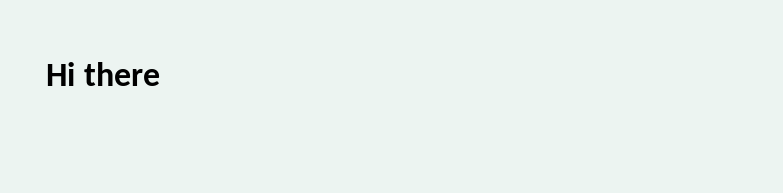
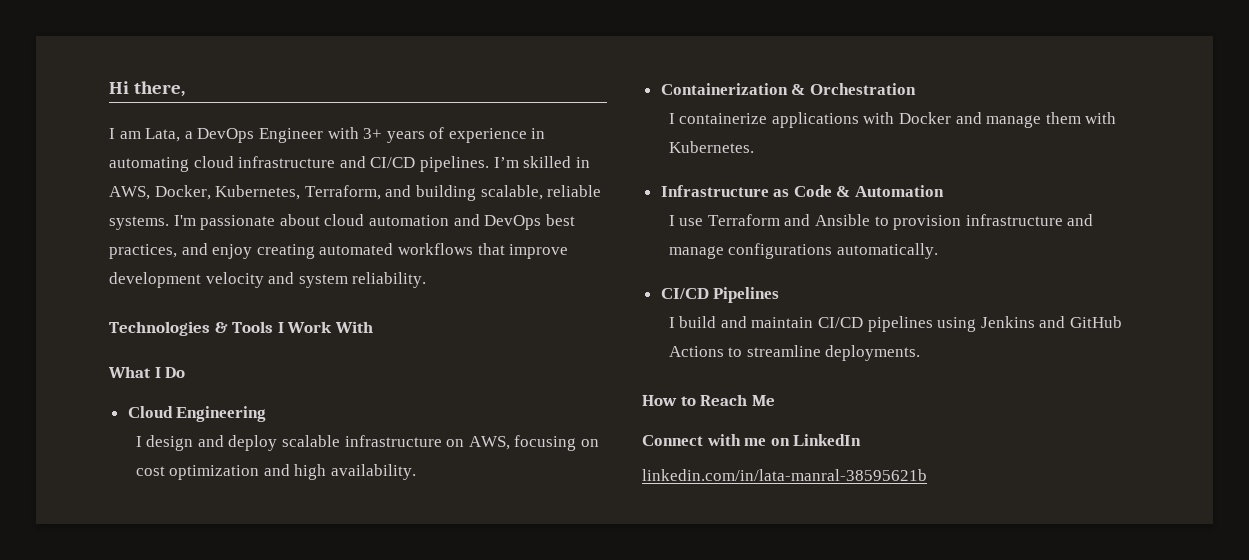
[84,62,161,86] there -> [134,81,186,97] [109,127,546,143] [109,156,590,172] [109,185,602,201] [109,214,575,230] [109,243,569,259] [109,272,427,288] [109,321,373,336] [108,366,186,378] [127,406,267,422] [135,435,599,451] [135,464,416,480] [660,83,916,95] [668,112,1117,128] [668,141,754,153] [660,185,945,197] [668,214,1094,230] [668,243,938,259] [660,287,780,303] [668,316,1122,332] [668,345,921,361] [642,394,775,406] [642,434,862,446] [642,469,927,481] there, // I am Lata, a DevOps Engineer with 3+ years of experience in automating cloud infrastructure and CI/CD pipelines. I’m skilled in AWS, Docker, Kubernetes, Terraform, and building scalable, reliable systems. I'm passionate about cloud automation and DevOps best practices, and enjoy creating automated workflows that improve development velocity and system reliability. // Technologies & Tools I Work With // What I Do // Cloud Engineering // I design and deploy scalable infrastructure on AWS, focusing on cost optimization and high availability. // Containerization & Orchestration // I containerize applications with Docker and manage them with Kubernetes. // Infrastructure as Code & Automation // I use Terraform and Ansible to provision infrastructure and manage configurations automatically. // CI/CD Pipelines // I build and maintain CI/CD pipelines using Jenkins and GitHub Actions to streamline deployments. // How to Reach Me // Connect with me on LinkedIn // linkedin.com/in/lata-manral-38595621b

